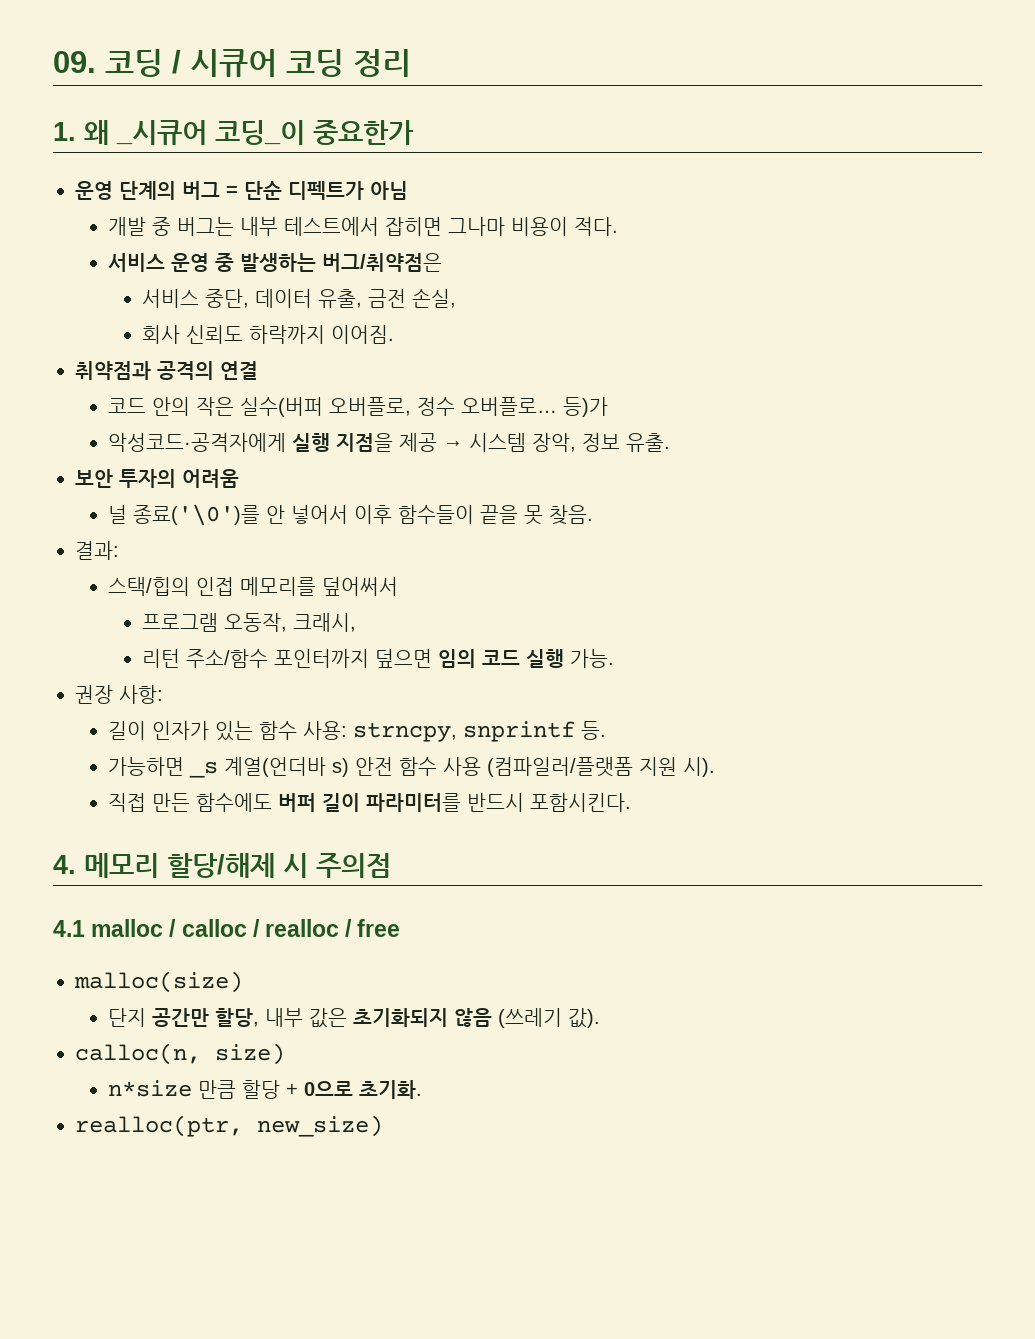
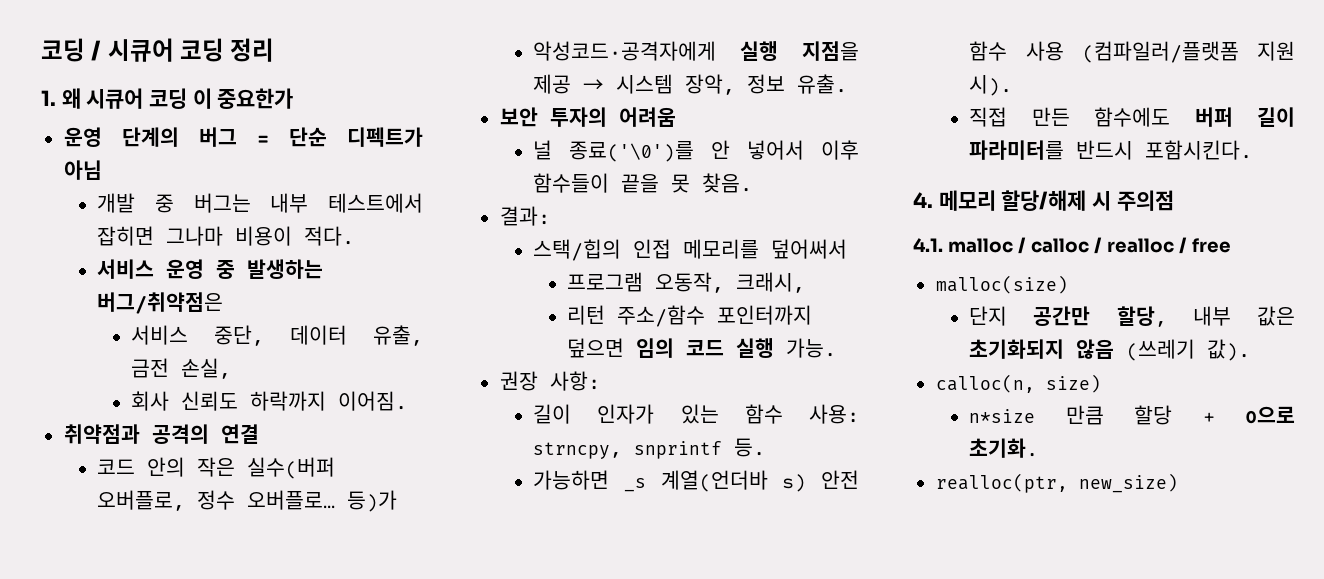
[53,51,96,73] 09. -> (41, 50) none
[116,120,305,145] _시큐어 코딩_이 -> [86,88,212,109] 시큐어 코딩 이
[53,920,85,937] 4.1 -> [913,238,943,252] 4.1.

